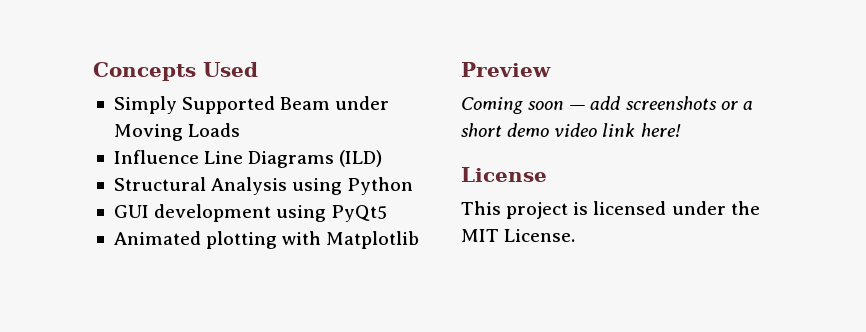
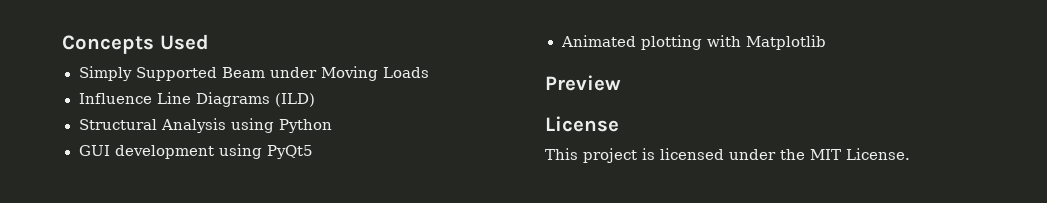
[461,96,753,114] [461,123,681,137] // Coming soon — add screenshots or a short demo video link here! -> (621, 83) none

